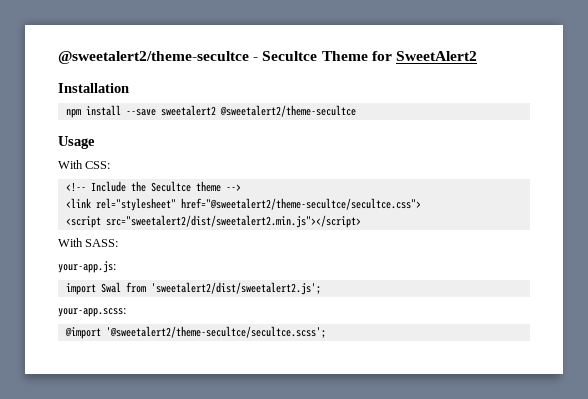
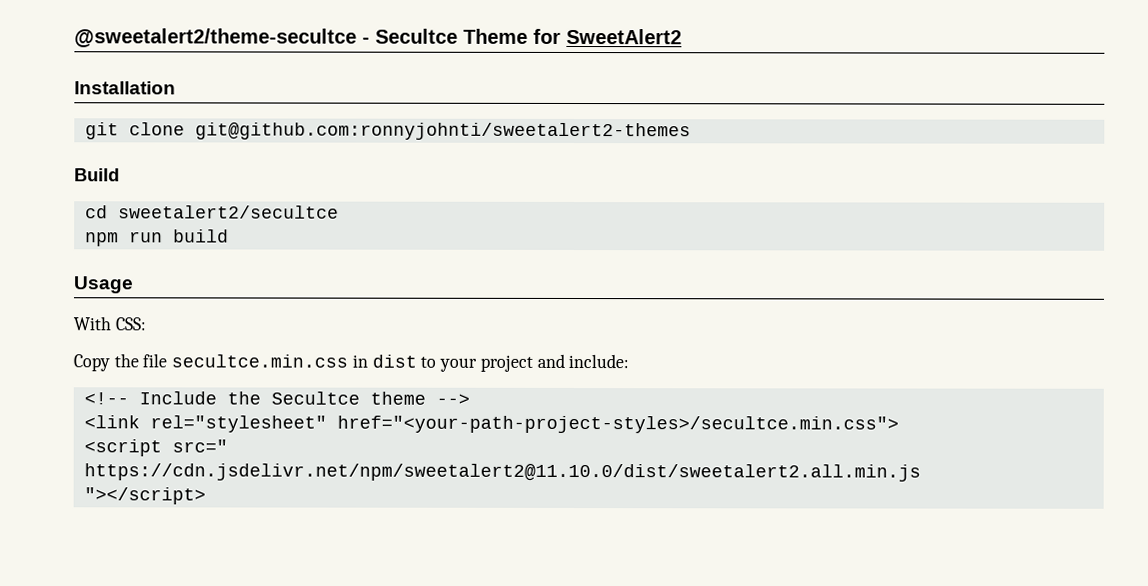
[65,105,356,118] [58,136,95,149] [58,160,111,169] npm install --save sweetalert2 @sweetalert2/theme-secultce // Usage // With CSS: -> [84,122,691,141] [74,168,120,182] [84,205,339,219] [84,229,229,247] [73,276,134,294] [73,316,146,331] [73,353,630,372] git clone git@github.com:ronnyjohnti/sweetalert2-themes // Build // cd sweetalert2/secultce // npm run build // Usage // With CSS: // Copy the file secultce.min.css in dist to your project and include:
[180,198,421,210] href="@sweetalert2/theme-secultce/secultce.css"> -> [336,415,899,434] href="<your-path-project-styles>/secultce.min.css">
[105,215,361,228] [58,238,119,247] [58,261,116,273] [65,282,321,295] [58,308,126,317] [64,326,326,339] src="sweetalert2/dist/sweetalert2.min.js"></script> // With SASS: // your-app.js: // import Swal from 'sweetalert2/dist/sweetalert2.js'; // your-app.scss: // @import '@sweetalert2/theme-secultce/secultce.scss'; -> [171,439,228,453] [83,463,921,482] [83,487,206,505] src=" // https://cdn.jsdelivr.net/npm/sweetalert2@11.10.0/dist/sweetalert2.all.min.js // "></script>

